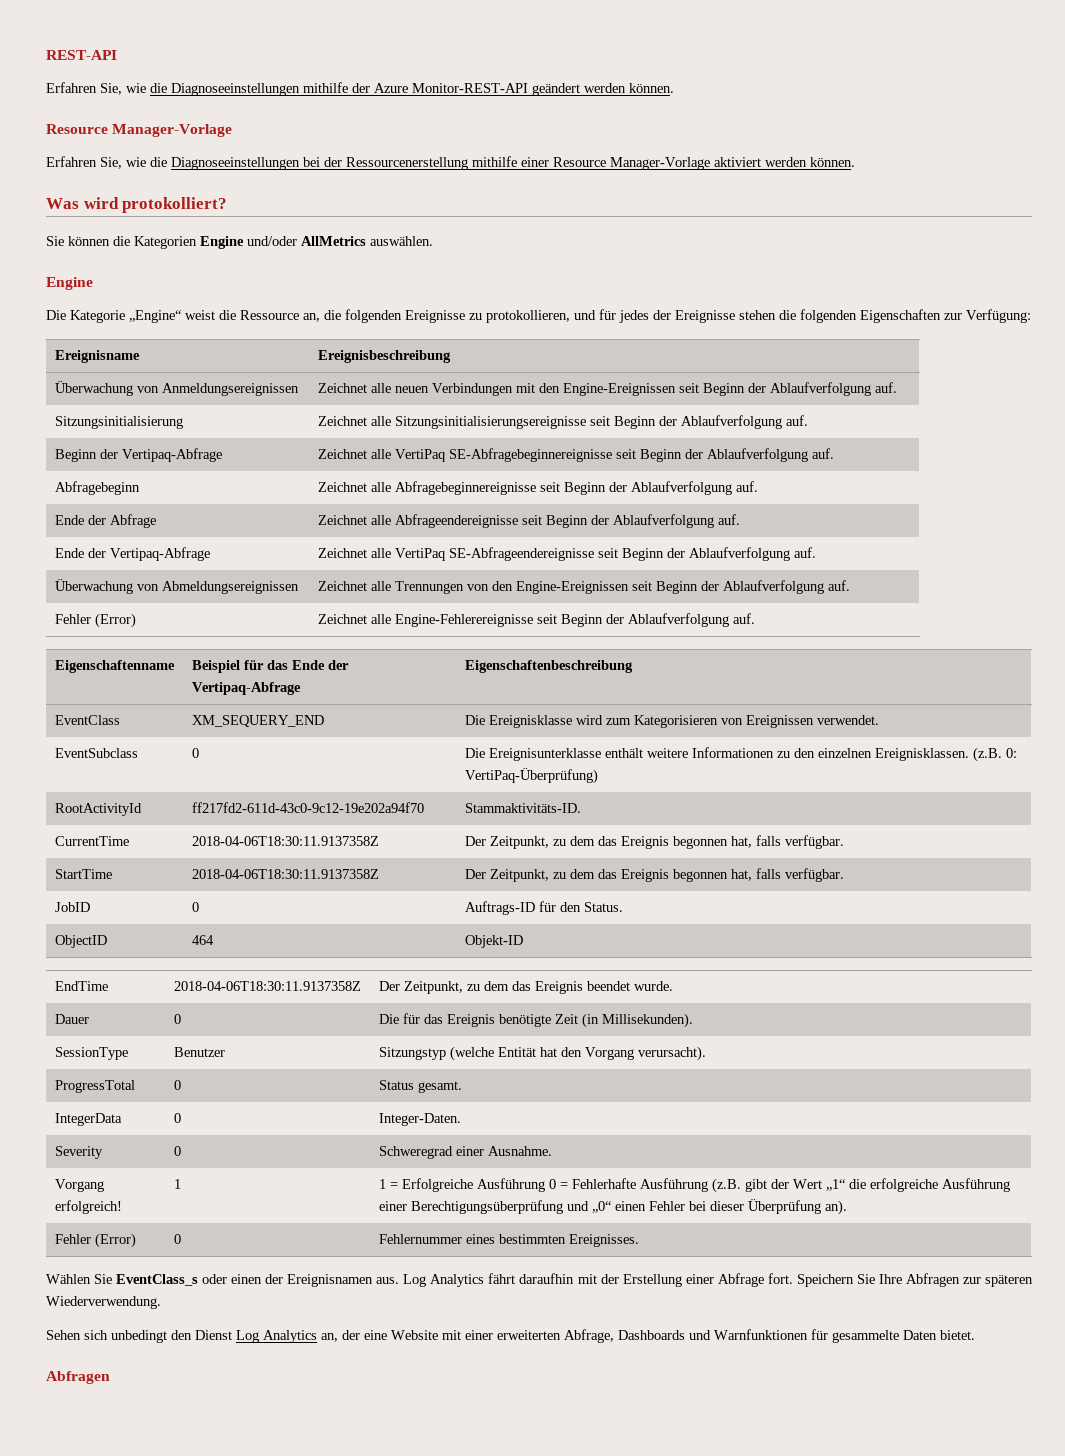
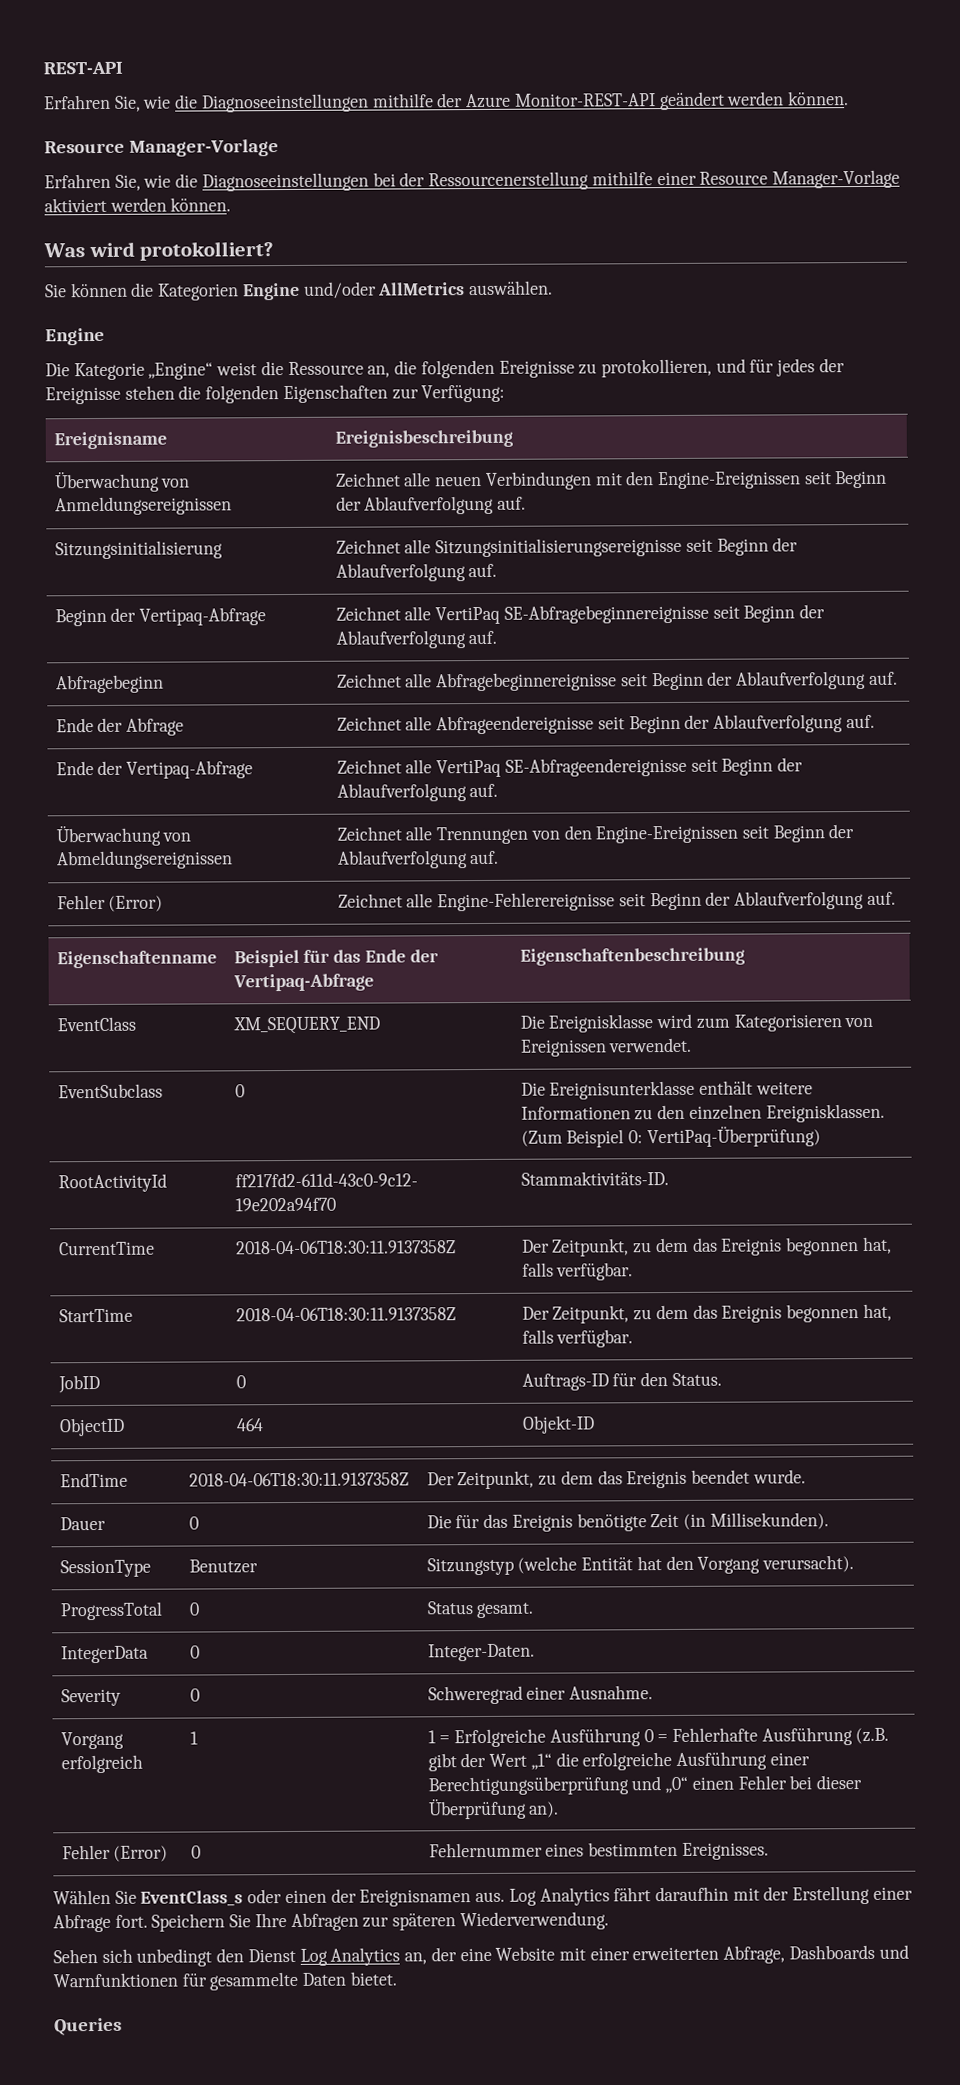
[972,747,1002,762] (z.B. -> [520,1129,625,1148] (Zum Beispiel
[54,1200,122,1214] erfolgreich! -> [60,1754,143,1774] erfolgreich
[46,1371,110,1384] Abfragen -> [54,2017,122,2036] Queries

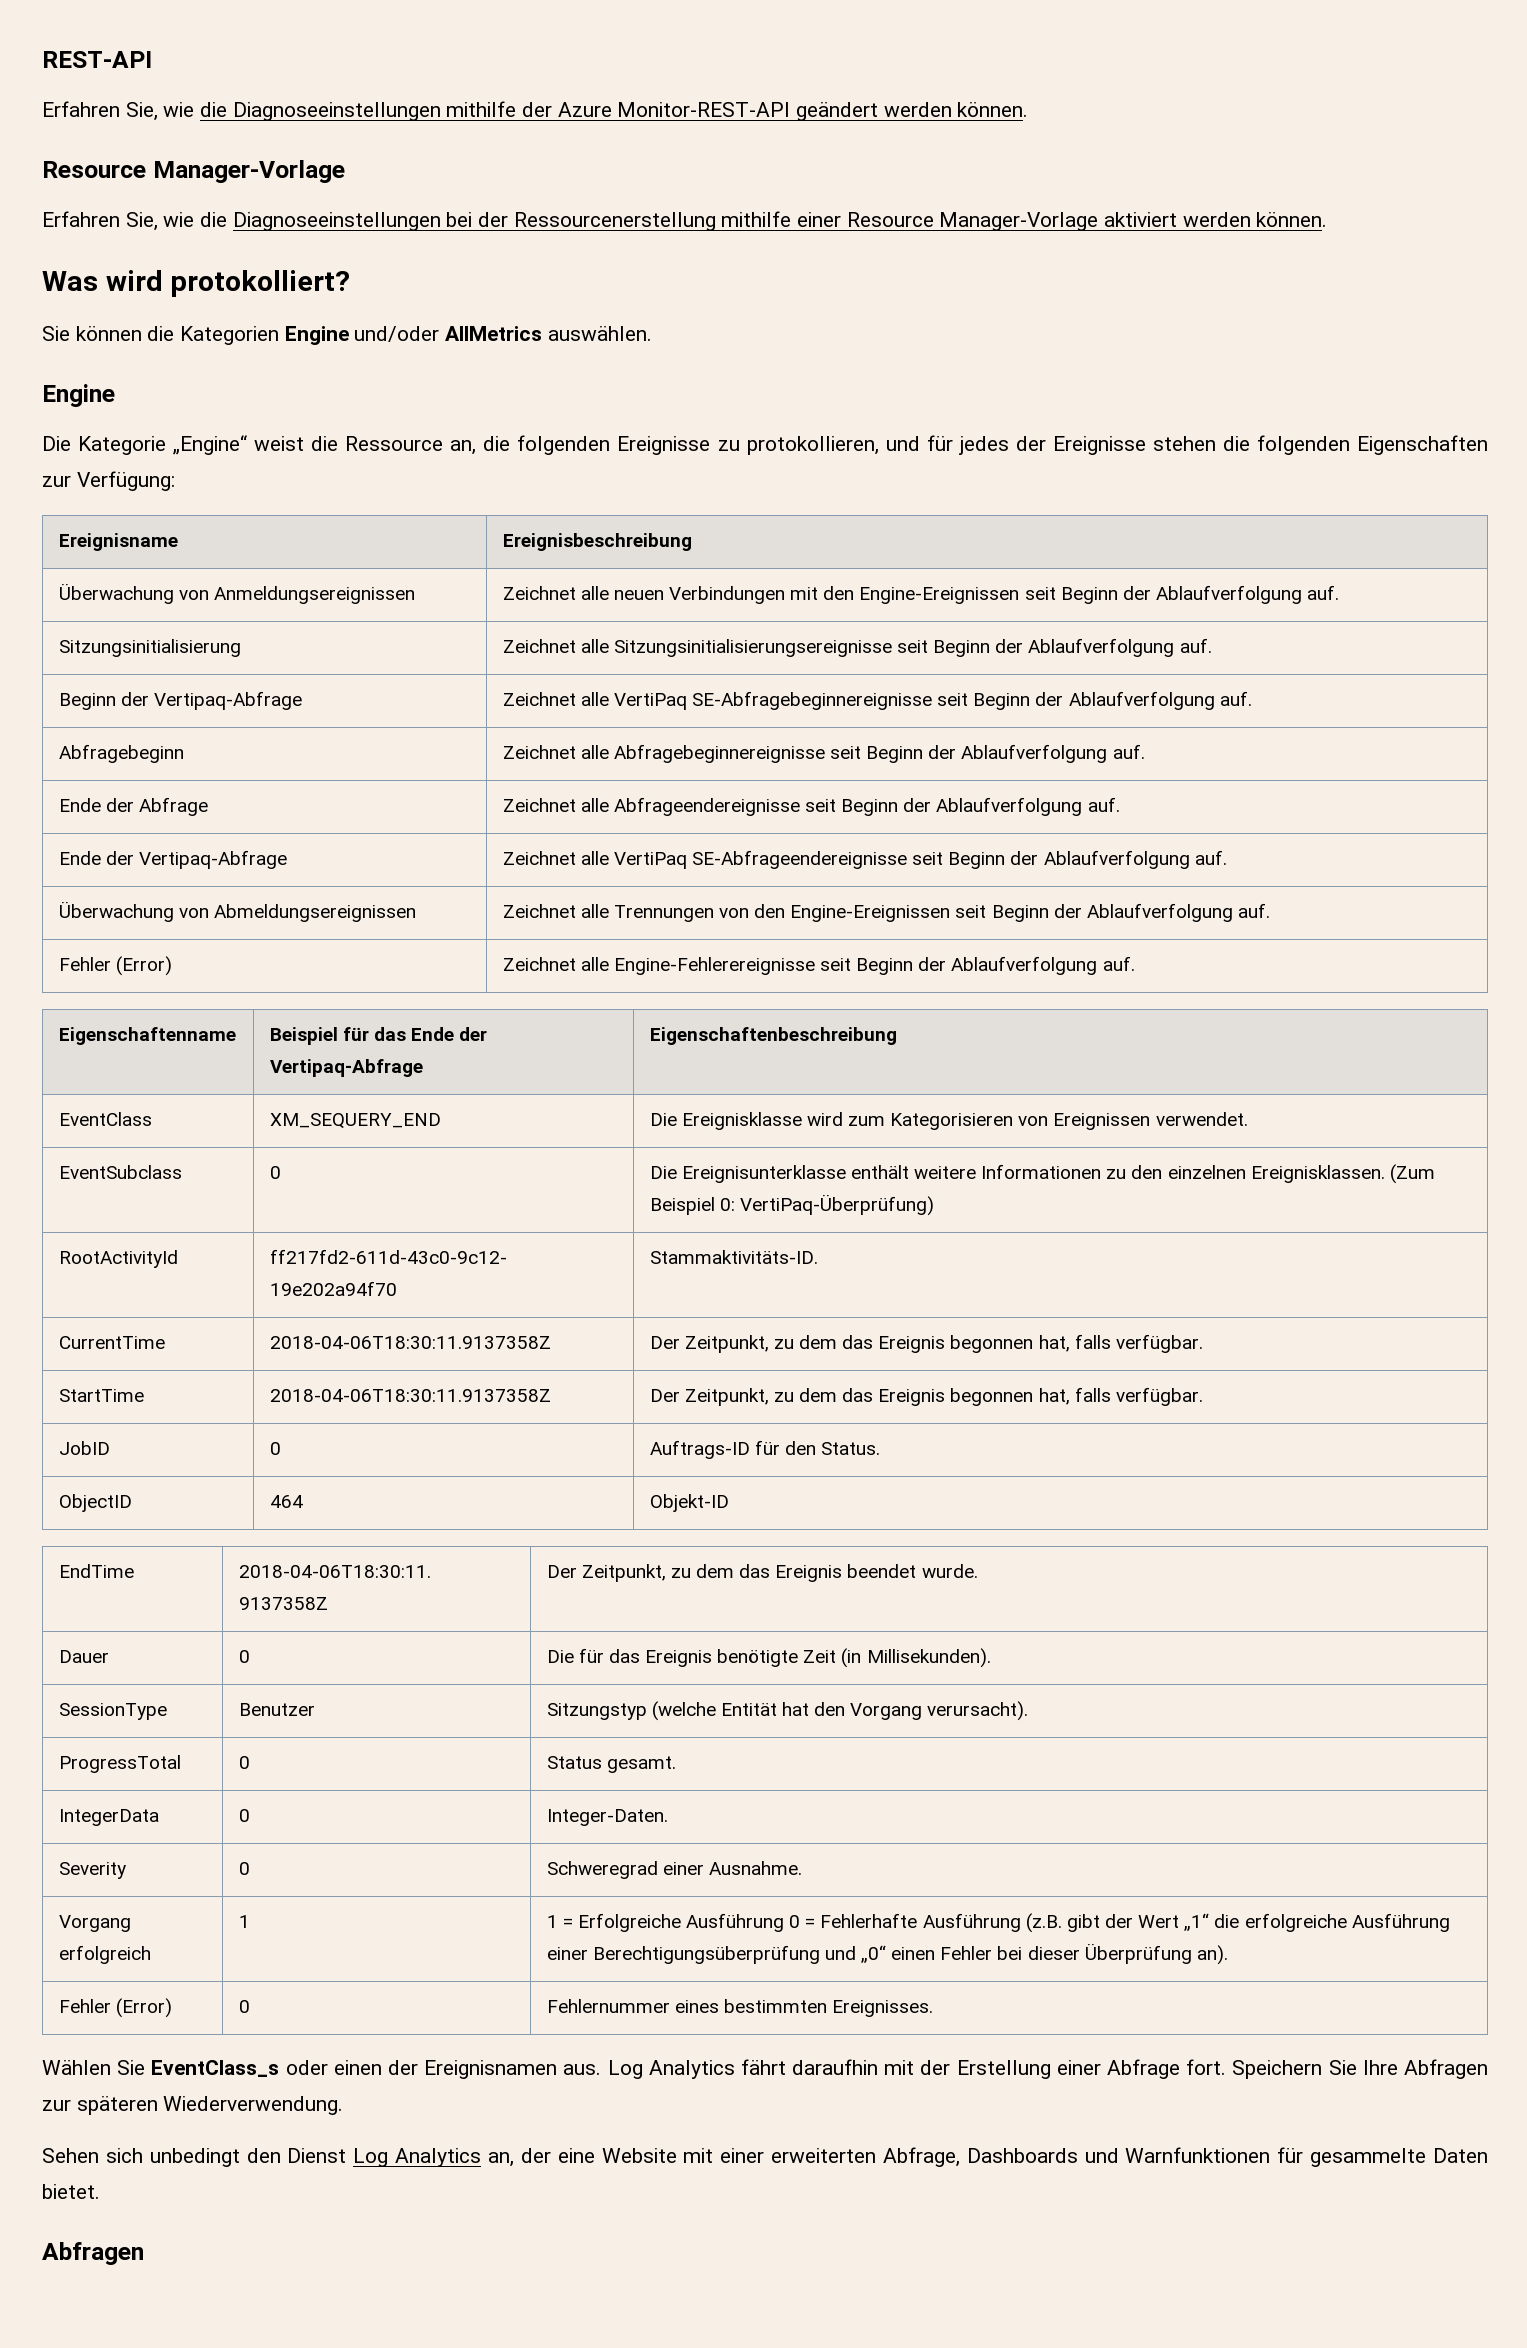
[54,2017,122,2036] Queries -> [42,2242,144,2265] Abfragen

